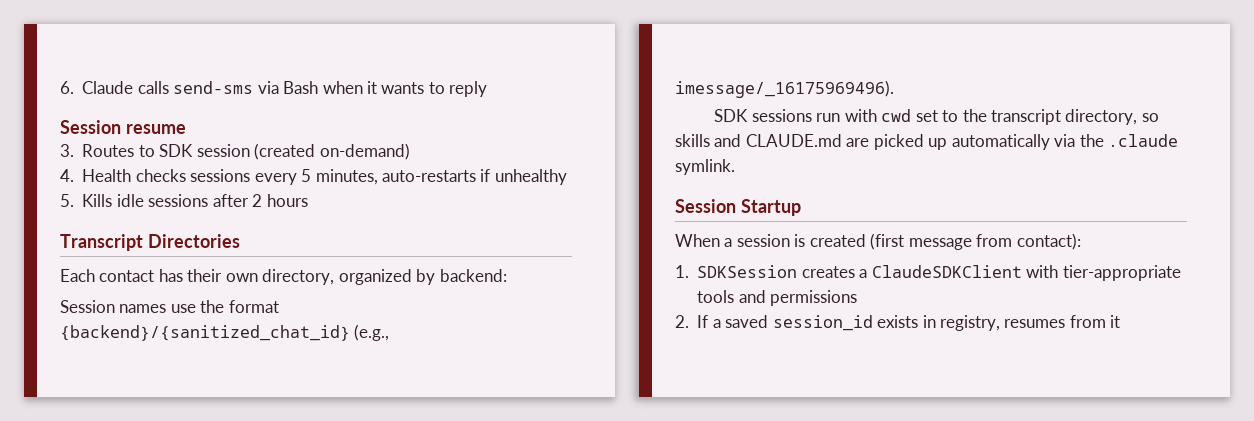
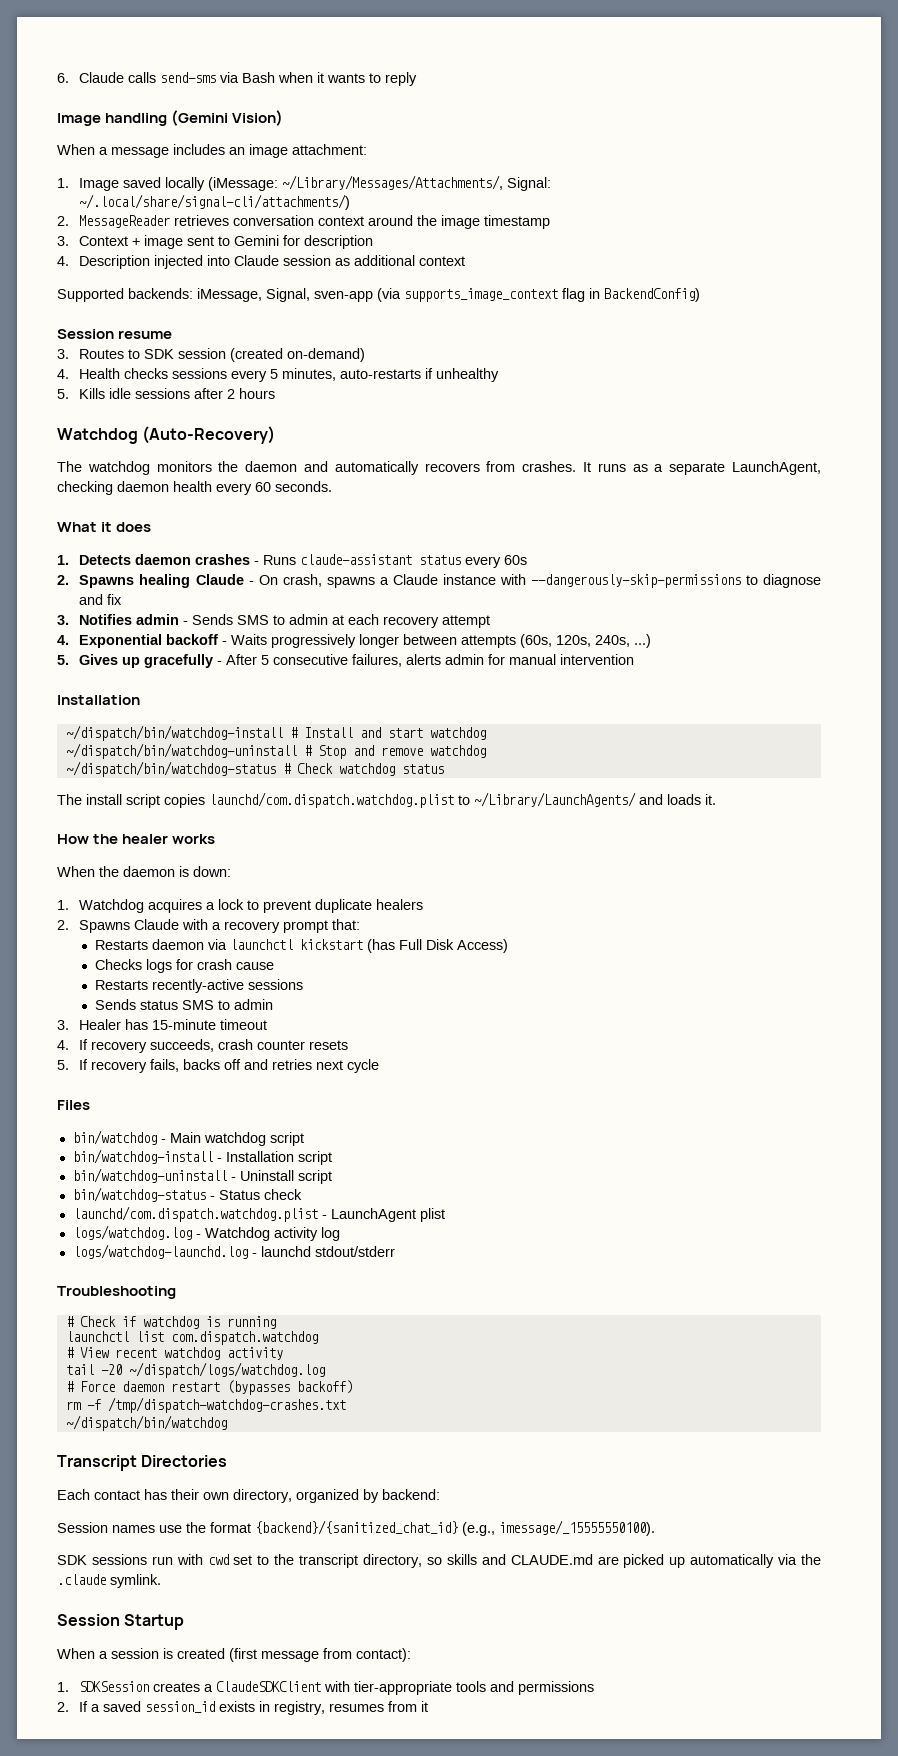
(488, 89) none -> [57,110,284,126] [57,144,367,158] [57,175,552,191] [79,194,351,210] [57,215,551,229] [57,235,374,249] [57,255,466,269] [57,288,700,302] // Image handling (Gemini Vision) // When a message includes an image attachment: // 1. Image saved locally (iMessage: ~/Library/Messages/Attachments/, Signal: ~/.local/share/signal-cli/attachments/) // 2. MessageReader retrieves conversation context around the image timestamp // 3. Context + image sent to Gemini for description // 4. Description injected into Claude session as additional context // Supported backends: iMessage, Signal, sven-app (via supports_image_context flag in BackendConfig)
(308, 200) none -> [57,426,276,444] [57,461,821,475] [57,481,332,495] [57,522,152,532] [57,554,528,568] [57,574,821,588] [79,594,123,605] [57,614,491,628] [57,634,652,648] [57,654,635,668] [57,695,140,705] [65,725,486,741] [65,743,486,759] [65,761,444,777] [57,792,716,808] [57,834,216,844] [57,866,231,877] [57,899,424,913] [57,919,361,933] [95,939,509,953] [95,959,275,973] [95,979,304,993] [95,999,274,1010] [57,1019,268,1030] [57,1039,349,1053] [57,1059,380,1073] [57,1100,90,1110] [72,1130,304,1146] [72,1149,332,1165] [72,1168,332,1184] [72,1187,302,1202] [72,1206,445,1222] [72,1225,340,1241] [72,1244,395,1259] [57,1286,176,1299] [65,1316,276,1329] [65,1331,318,1345] [65,1347,283,1360] [65,1362,325,1378] [65,1380,353,1395] [65,1397,346,1413] [65,1415,227,1431] // Watchdog (Auto-Recovery) // The watchdog monitors the daemon and automatically recovers from crashes. It runs as a separate LaunchAgent, checking daemon health every 60 seconds. // What it does // 1. Detects daemon crashes - Runs claude-assistant status every 60s // 2. Spawns healing Claude - On crash, spawns a Claude instance with --dangerously-skip-permissions to diagnose and fix // 3. Notifies admin - Sends SMS to admin at each recovery attempt // 4. Exponential backoff - Waits progressively longer between attempts (60s, 120s, 240s, ...) // 5. Gives up gracefully - After 5 consecutive failures, alerts admin for manual intervention // Installation // ~/dispatch/bin/watchdog-install # Install and start watchdog // ~/dispatch/bin/watchdog-uninstall # Stop and remove watchdog // ~/dispatch/bin/watchdog-status # Check watchdog status // The install script copies launchd/com.dispatch.watchdog.plist to ~/Library/LaunchAgents/ and loads it. // How the healer works // When the daemon is down: // 1. Watchdog acquires a lock to prevent duplicate healers // 2. Spawns Claude with a recovery prompt that: // Restarts daemon via launchctl kickstart (has Full Disk Access) // Checks logs for crash cause // Restarts recently-active sessions // Sends status SMS to admin // 3. Healer has 15-minute timeout // 4. If recovery succeeds, crash counter resets // 5. If recovery fails, backs off and retries next cycle // Files // bin/watchdog - Main watchdog script // bin/watchdog-install - Installation script // bin/watchdog-uninstall - Uninstall script // bin/watchdog-status - Status check // launchd/com.dispatch.watchdog.plist - LaunchAgent plist // logs/watchdog.log - Watchdog activity log // logs/watchdog-launchd.log - launchd stdout/stderr // Troubleshooting // # Check if watchdog is running // launchctl list com.dispatch.watchdog // # View recent watchdog activity // tail -20 ~/dispatch/logs/watchdog.log // # Force daemon restart (bypasses backoff) // rm -f /tmp/dispatch-watchdog-crashes.txt // ~/dispatch/bin/watchdog
[675,80,894,98] imessage/_16175969496). -> [499,1520,655,1536] imessage/_15555550100).

